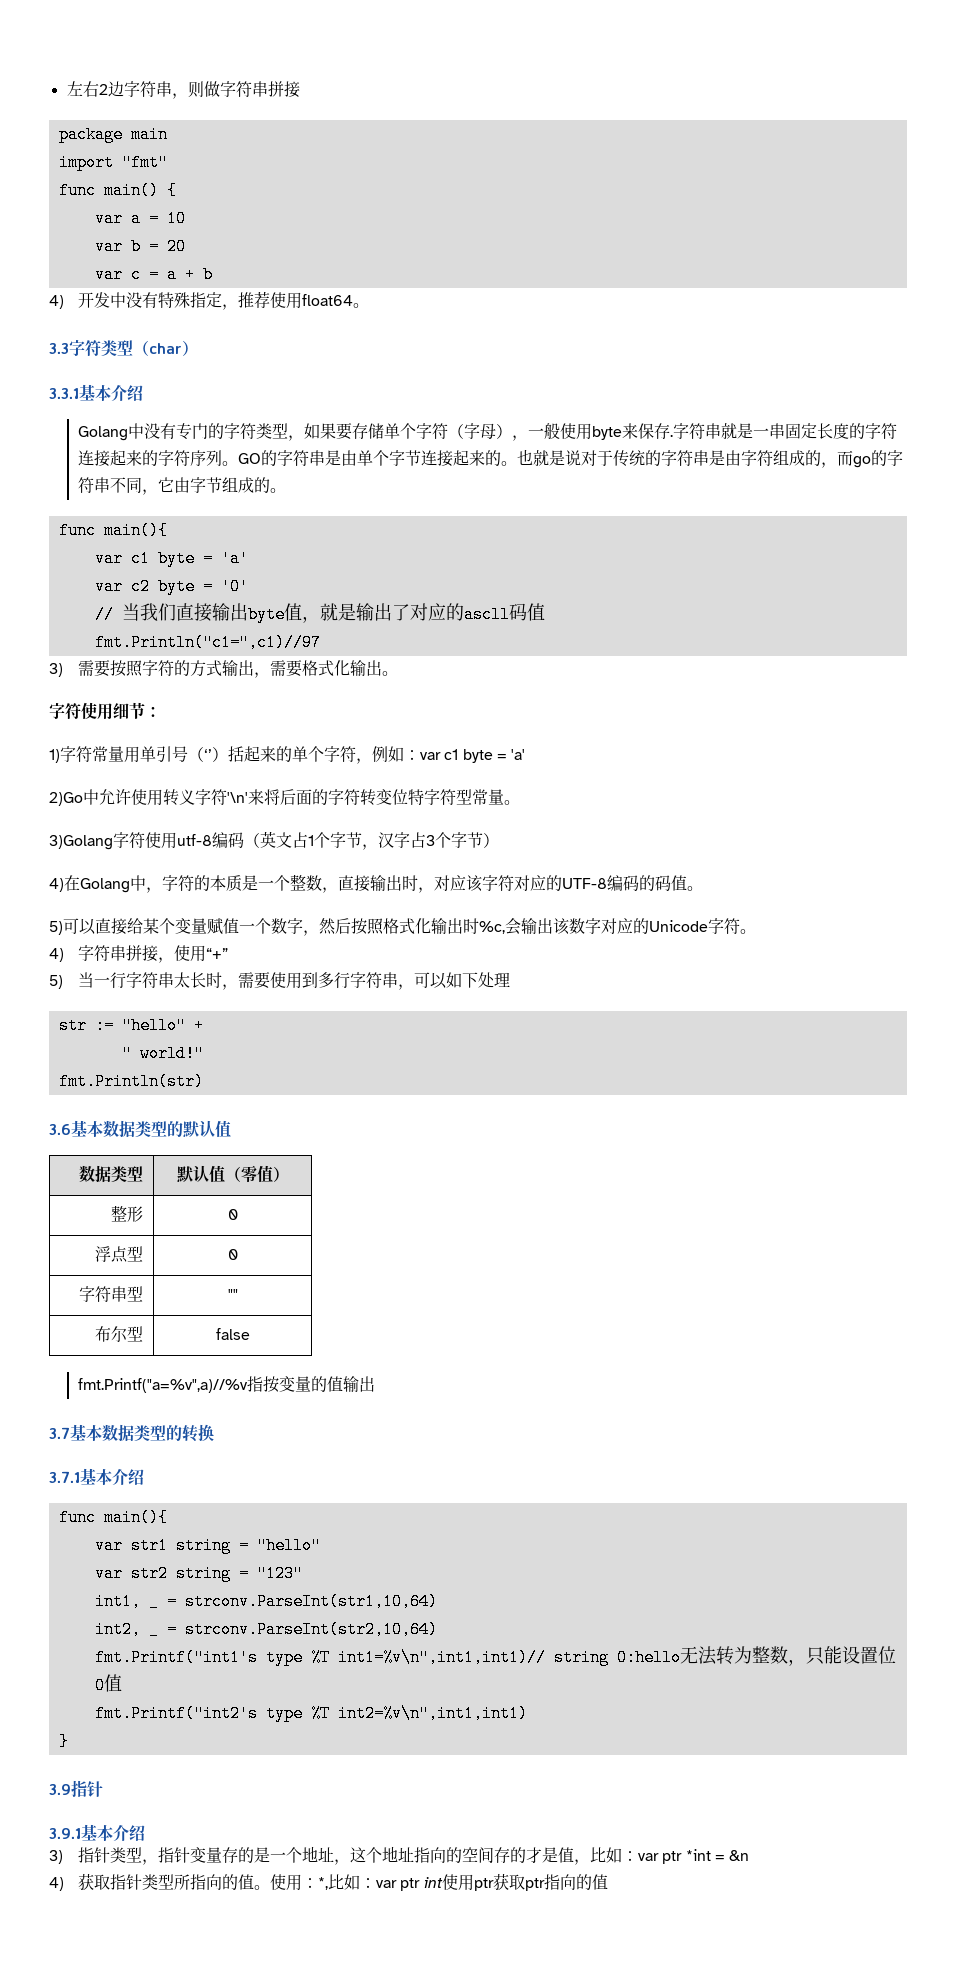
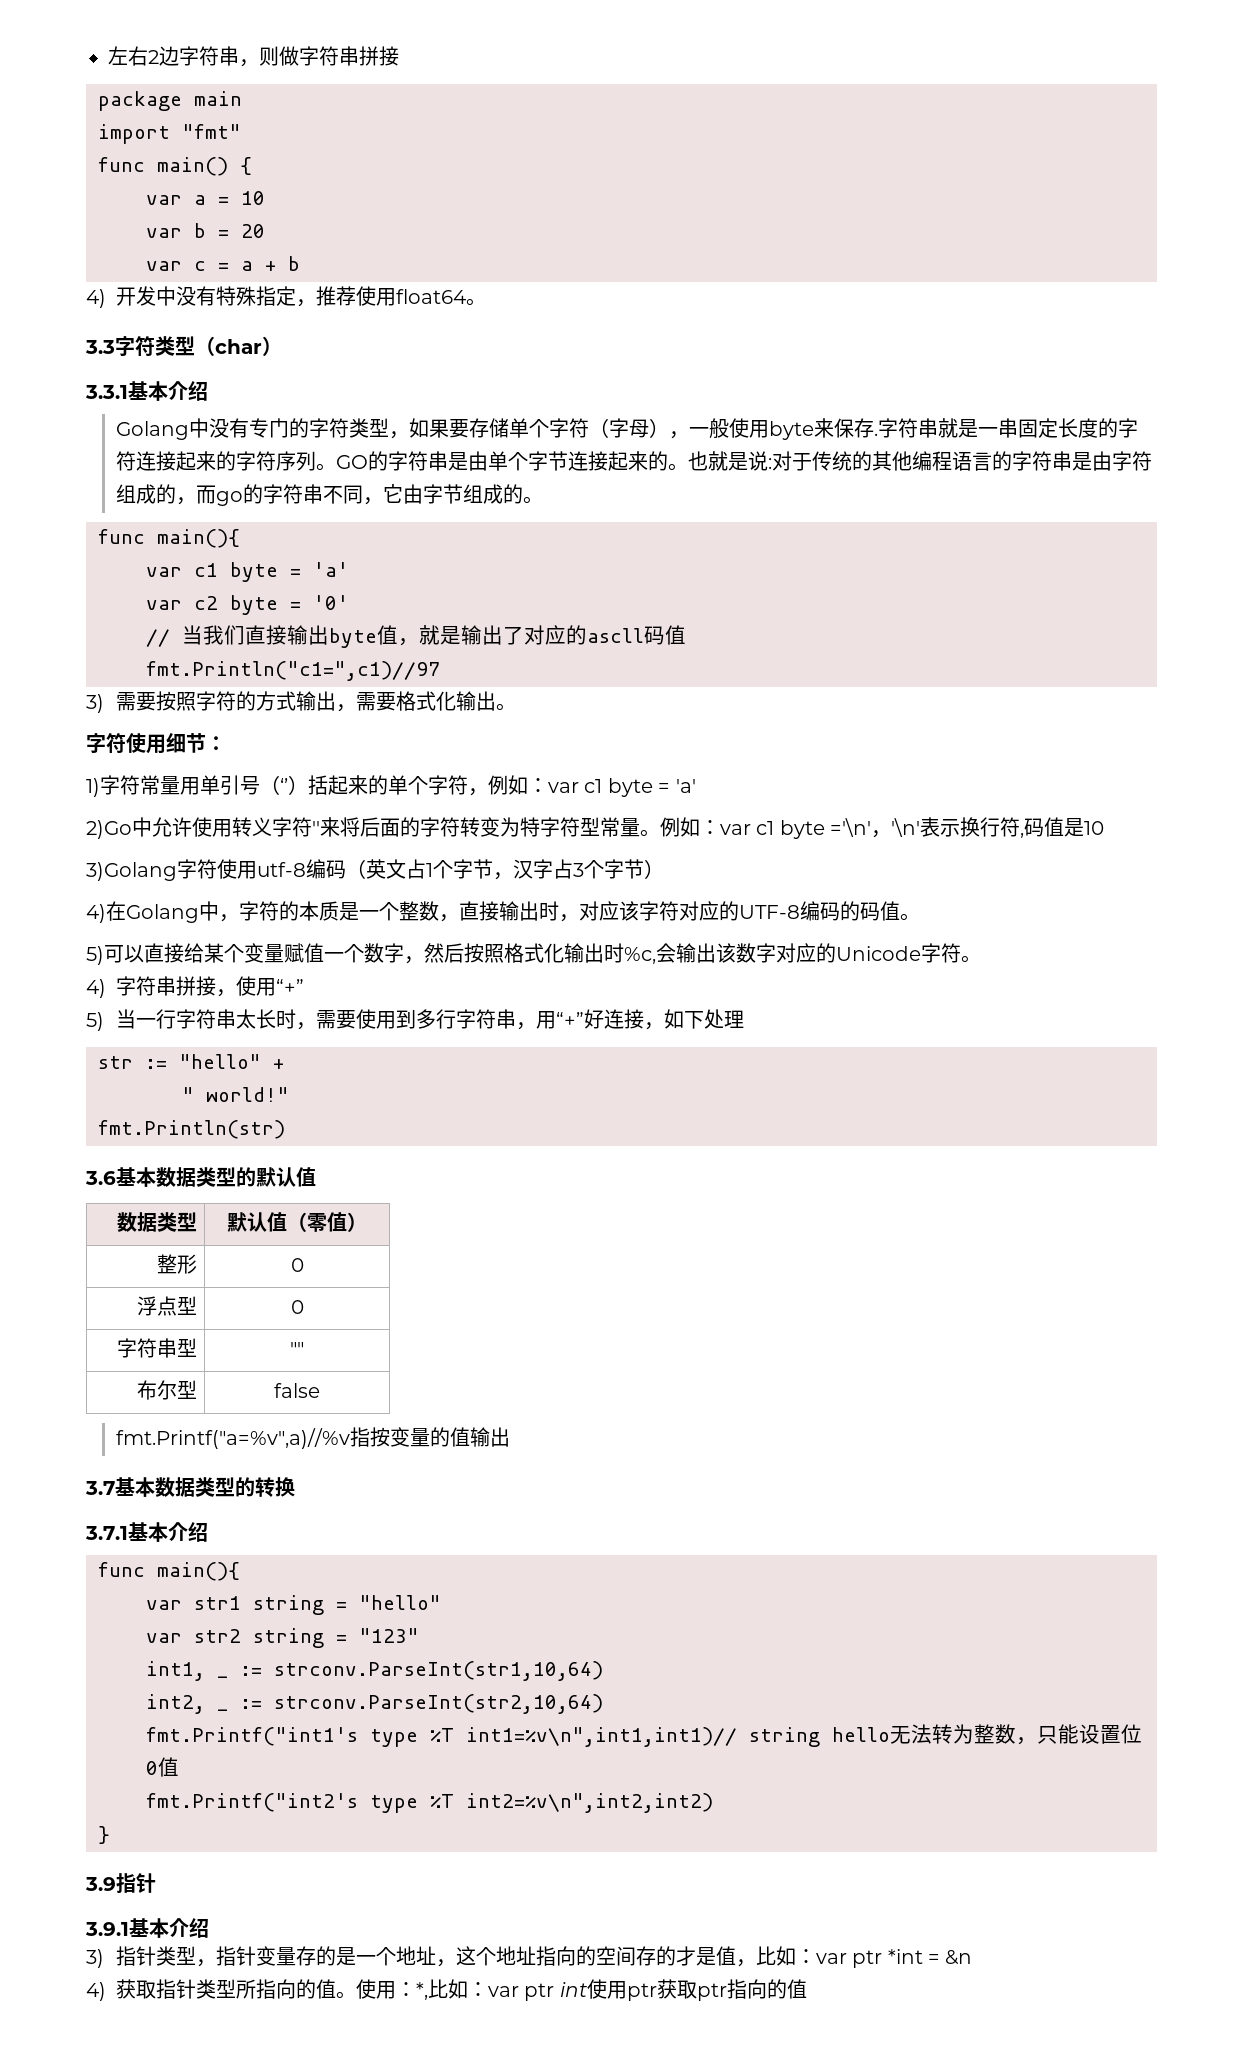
(582, 458) none -> [767,458,772,469] :
(662, 458) none -> [871,451,1012,471] 其他编程语言的
[227,792,248,803] '\n' -> [312,821,320,835] ''
[392,789,408,805] 位 -> [500,817,520,837] 为
(520, 802) none -> [660,817,1105,839] 例如：var c1 byte ='\n'，'\n'表示换行符,码值是10
[414,972,448,989] 可以 -> [535,1009,664,1030] 用“+”好连接，
[166,1593,177,1610] = -> [240,1666,262,1676] :=
[166,1621,177,1638] = -> [240,1699,262,1709] :=
[616,1649,681,1666] 0:hello -> [832,1727,890,1742] hello
[337,1705,528,1722] int2=%v\n",int1,int1) -> [466,1793,713,1813] int2=%v\n",int2,int2)

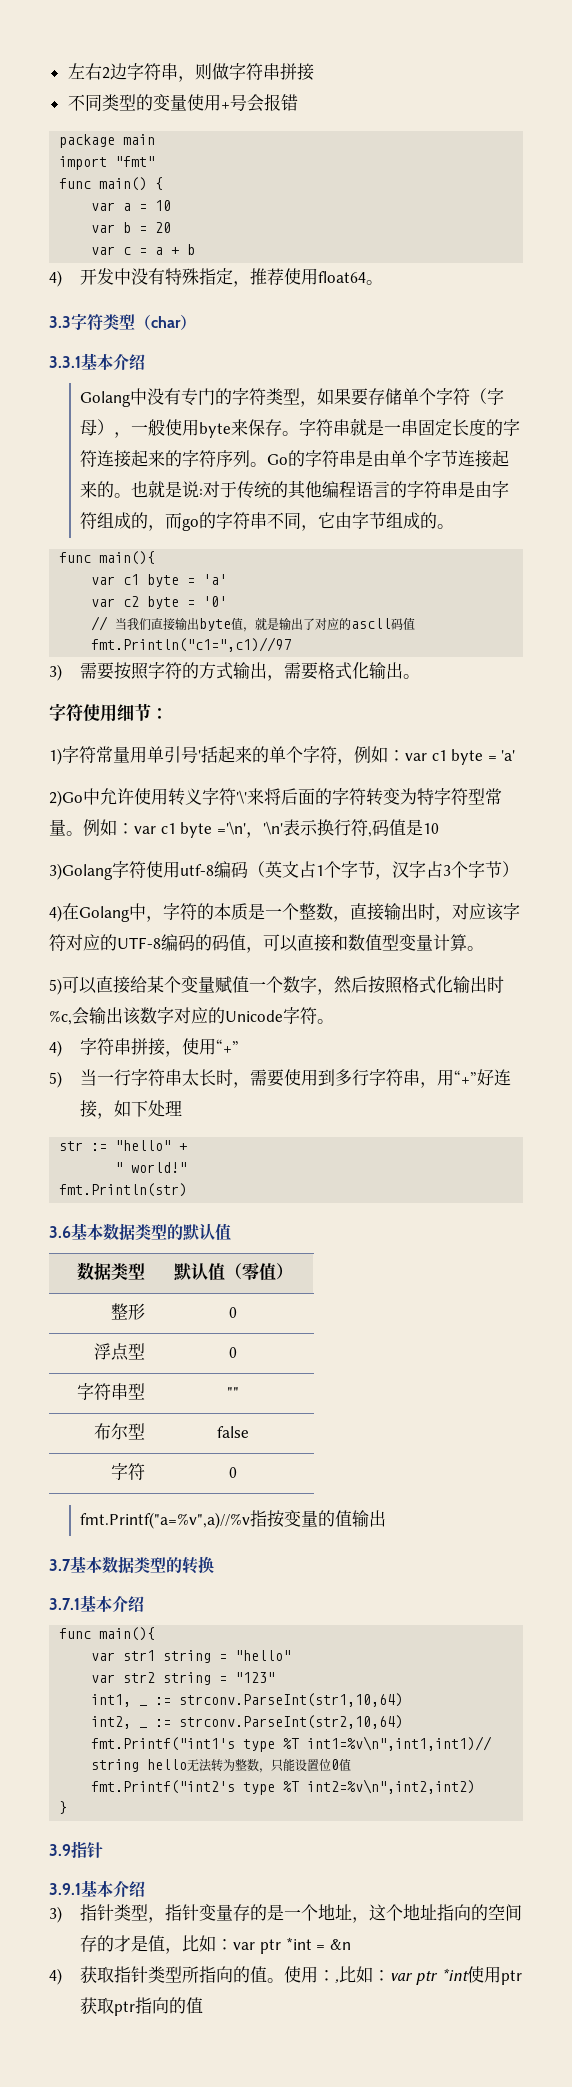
(399, 56) none -> [67,94,298,112] // 不同类型的变量使用+号会报错
[873,433,878,436] . -> [282,431,300,436] 。
[335,455,368,469] GO -> [267,454,289,465] Go
[260,775,308,795] （‘’） -> [198,750,201,761] '
[312,821,320,835] '' -> [236,790,247,804] '\'
(900, 911) none -> [246,934,467,953] ，可以直接和数值型变量计算
(320, 1390) none -> [110,1463,145,1480] [229,1467,237,1478] // 字符 | 0
[416,1979,587,2001] *,比如：var ptr int -> [335,1966,469,1985] ,比如：var ptr *int

